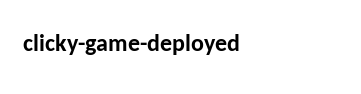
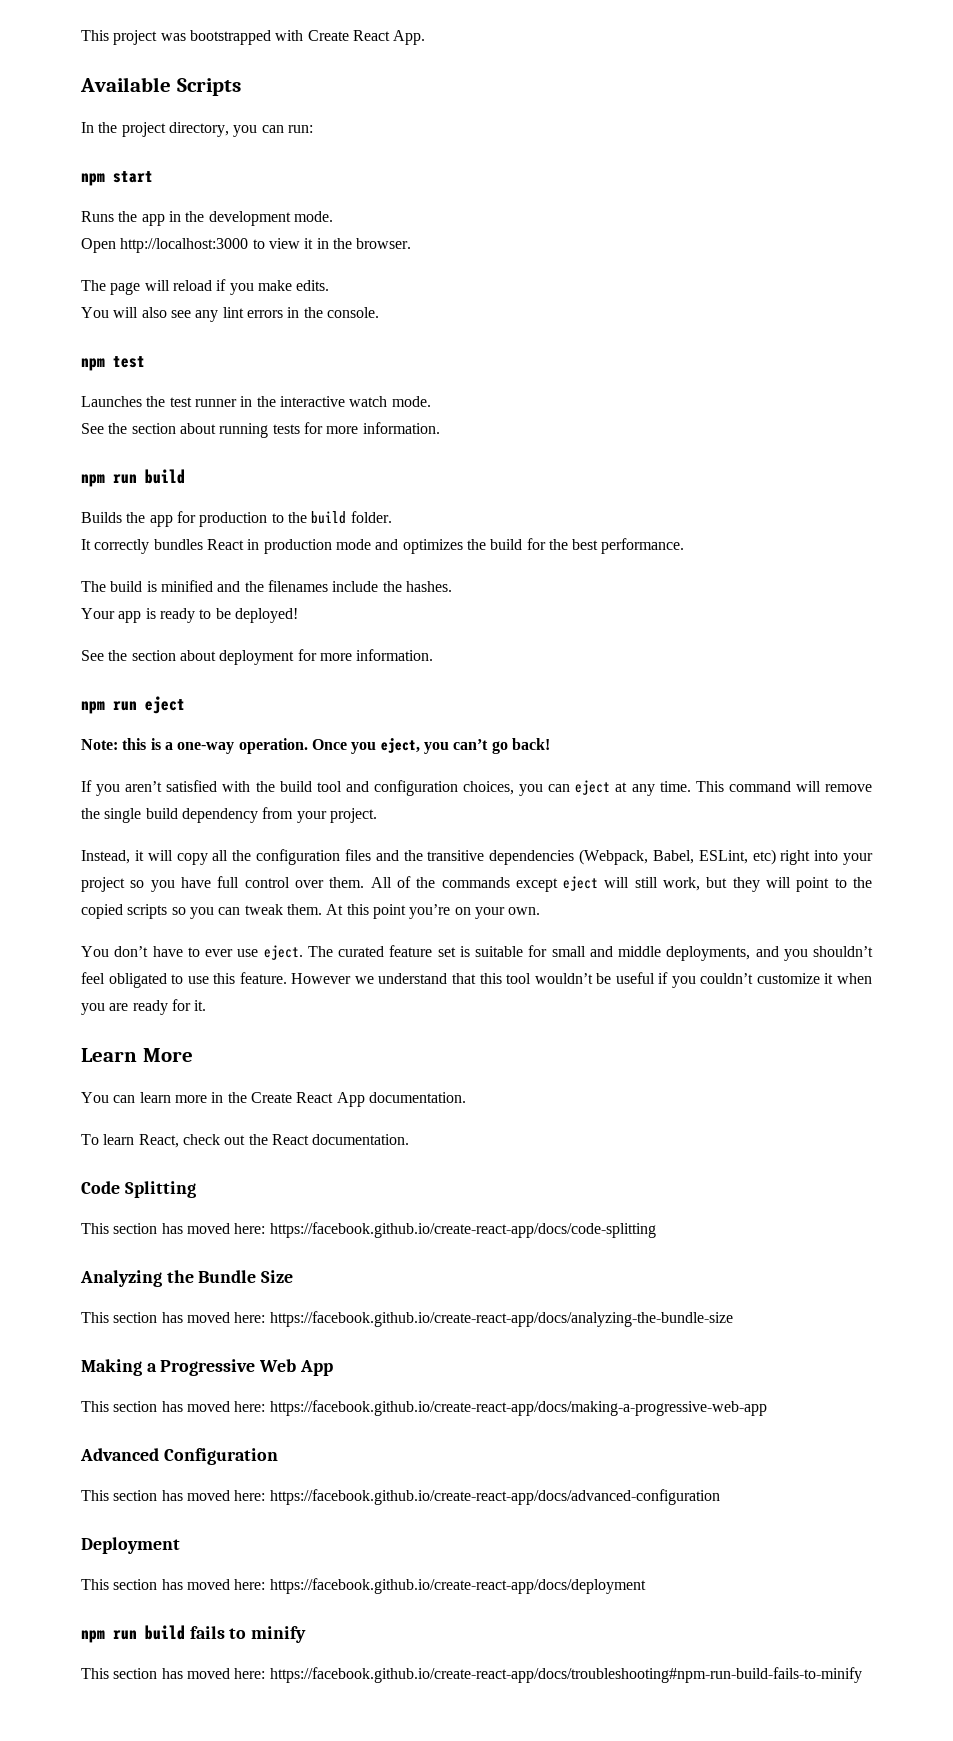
[23,34,240,55] clicky-game-deployed -> [81,30,426,45] [80,77,241,96] [81,122,313,137] [81,171,153,186] [81,211,333,226] [81,238,412,253] [81,279,330,295] [81,307,379,322] [81,356,145,371] [81,396,431,407] [81,422,440,438] [81,469,185,487] [81,511,392,527] [81,538,685,554] [81,580,452,592] [81,608,298,623] [81,649,434,665] [81,696,185,714] [81,738,550,754] [81,780,873,796] [81,807,377,823] [81,849,874,865] [81,876,873,892] [81,904,541,919] [81,945,873,961] [81,972,872,988] [81,999,207,1015] [81,1048,193,1062] [81,1092,466,1107] [81,1134,410,1148] [81,1181,196,1198] [81,1222,656,1238] [80,1270,294,1287] [81,1311,733,1327] [81,1359,333,1376] [81,1400,767,1416] [80,1448,278,1465] [81,1489,720,1505] [81,1537,180,1554] [81,1578,646,1594] [81,1625,307,1643] [81,1667,862,1683] This project was bootstrapped with Create React App. // Available Scripts // In the project directory, you can run: // npm start // Runs the app in the development mode. // Open http://localhost:3000 to view it in the browser. // The page will reload if you make edits. // You will also see any lint errors in the console. // npm test // Launches the test runner in the interactive watch mode. // See the section about running tests for more information. // npm run build // Builds the app for production to the build folder. // It correctly bundles React in production mode and optimizes the build for the best performance. // The build is minified and the filenames include the hashes. // Your app is ready to be deployed! // See the section about deployment for more information. // npm run eject // Note: this is a one-way operation. Once you eject, you can’t go back! // If you aren’t satisfied with the build tool and configuration choices, you can eject at any time. This command will remove the single build dependency from your project. // Instead, it will copy all the configuration files and the transitive dependencies (Webpack, Babel, ESLint, etc) right into your project so you have full control over them. All of the commands except eject will still work, but they will point to the copied scripts so you can tweak them. At this point you’re on your own. // You don’t have to ever use eject. The curated feature set is suitable for small and middle deployments, and you shouldn’t feel obligated to use this feature. However we understand that this tool wouldn’t be useful if you couldn’t customize it when you are ready for it. // Learn More // You can learn more in the Create React App documentation. // To learn React, check out the React documentation. // Code Splitting // This section has moved here: https://facebook.github.io/create-react-app/docs/code-splitting // Analyzing the Bundle Size // This section has moved here: https://facebook.github.io/create-react-app/docs/analyzing-the-bundle-size // Making a Progressive Web App // This section has moved here: https://facebook.github.io/create-react-app/docs/making-a-progressive-web-app // Advanced Configuration // This section has moved here: https://facebook.github.io/create-react-app/docs/advanced-configuration // Deployment // This section has moved here: https://facebook.github.io/create-react-app/docs/deployment // npm run build fails to minify // This section has moved here: https://facebook.github.io/create-react-app/docs/troubleshooting#npm-run-build-fails-to-minify

